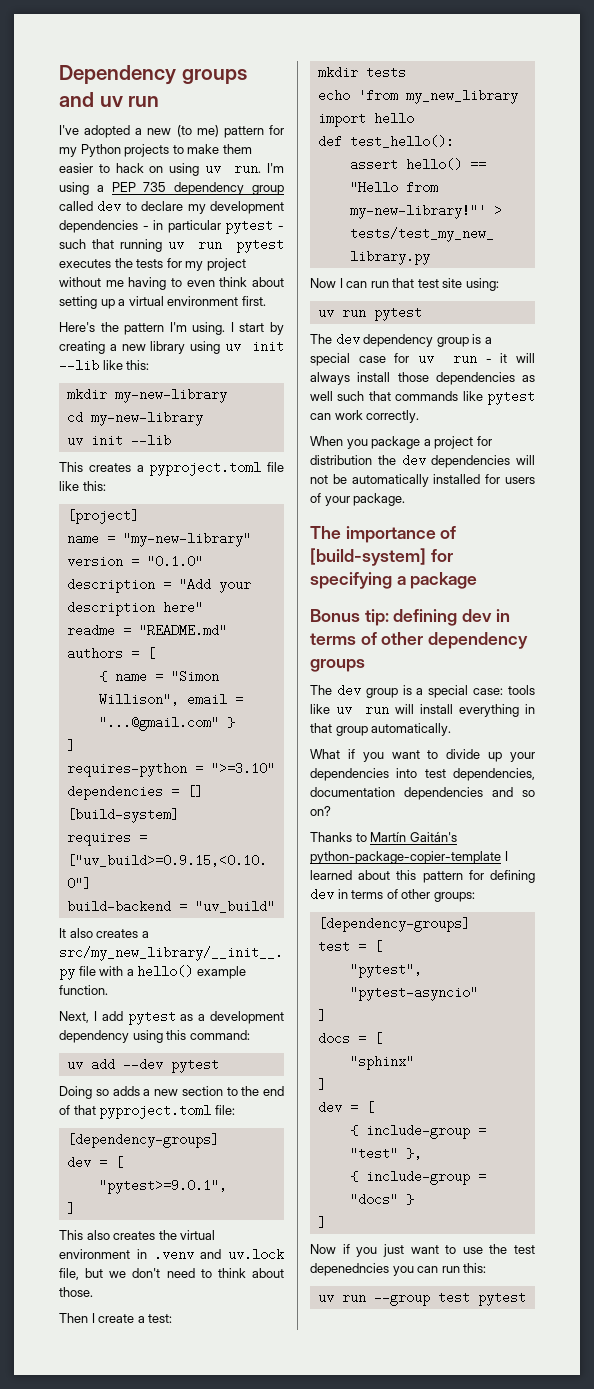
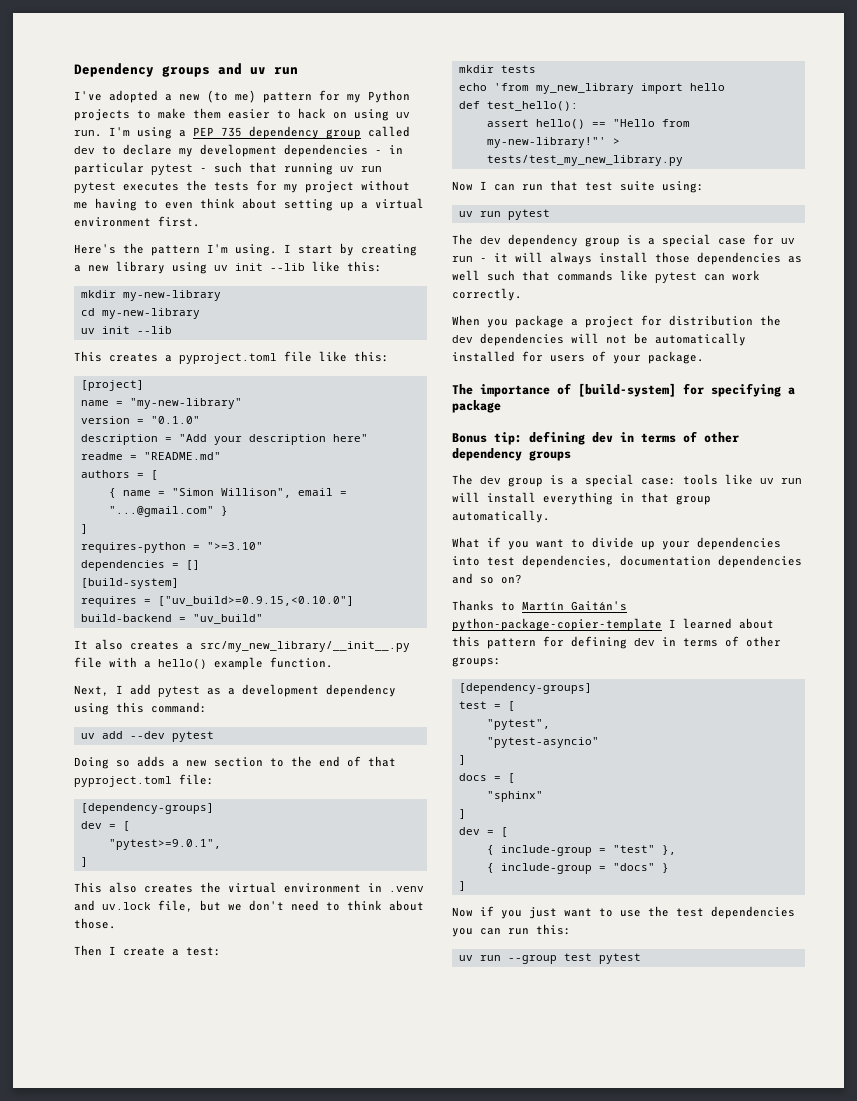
[442,278,463,288] site -> [620,181,655,191] suite
[310,1263,389,1276] depenedncies -> [711,906,795,919] dependencies

